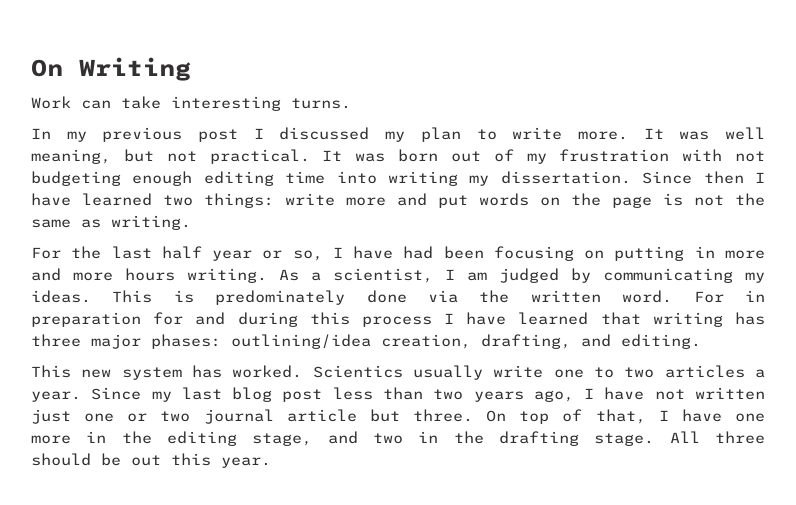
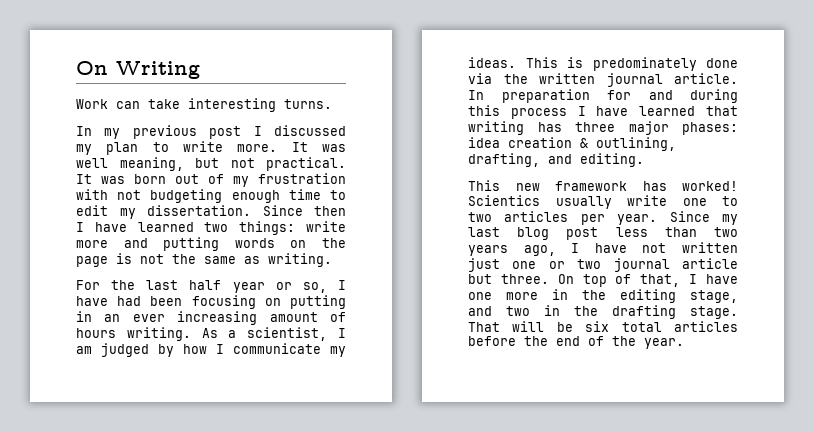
[203,171,458,186] editing time into writing -> [288,189,346,200] [76,205,108,216] time to edit
[438,195,468,208] put -> [163,237,220,251] putting
[724,250,765,259] [31,268,113,281] more and more -> [104,311,346,325] an ever increasing amount of
[603,268,733,283] communicating -> [183,343,321,354] how I communicate
[622,290,765,303] word. For in -> [606,73,738,87] [468,90,484,100] journal article. In
[231,334,471,349] outlining/idea creation, -> [468,137,676,151] idea creation & outlining,
[121,365,303,380] system has worked. -> [555,181,738,191] framework has worked!
[755,369,766,378] a -> [580,214,605,225] per
[669,431,766,444] [31,453,211,466] All three should be out this -> [468,321,738,332] [468,336,636,346] That will be six total articles before the end of the

